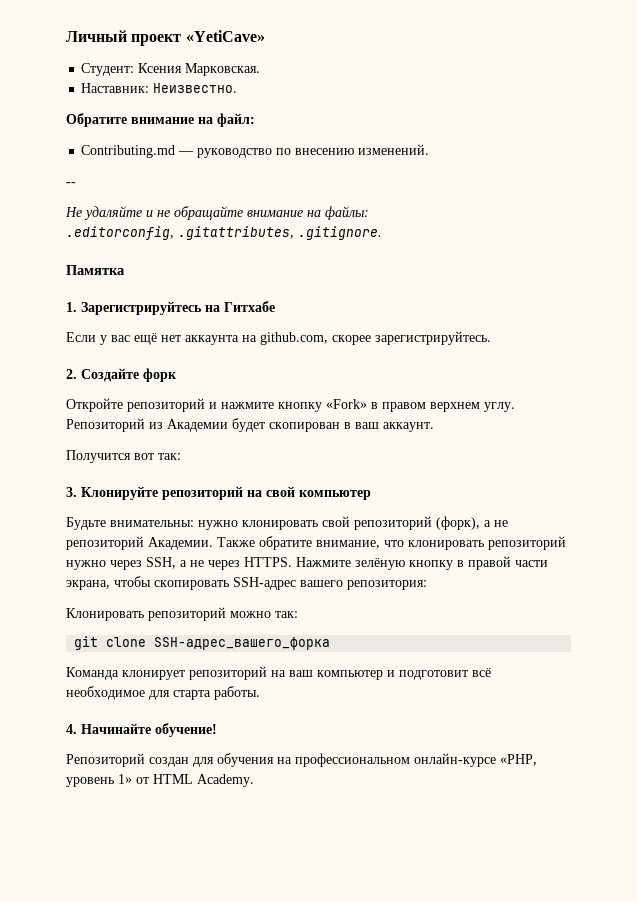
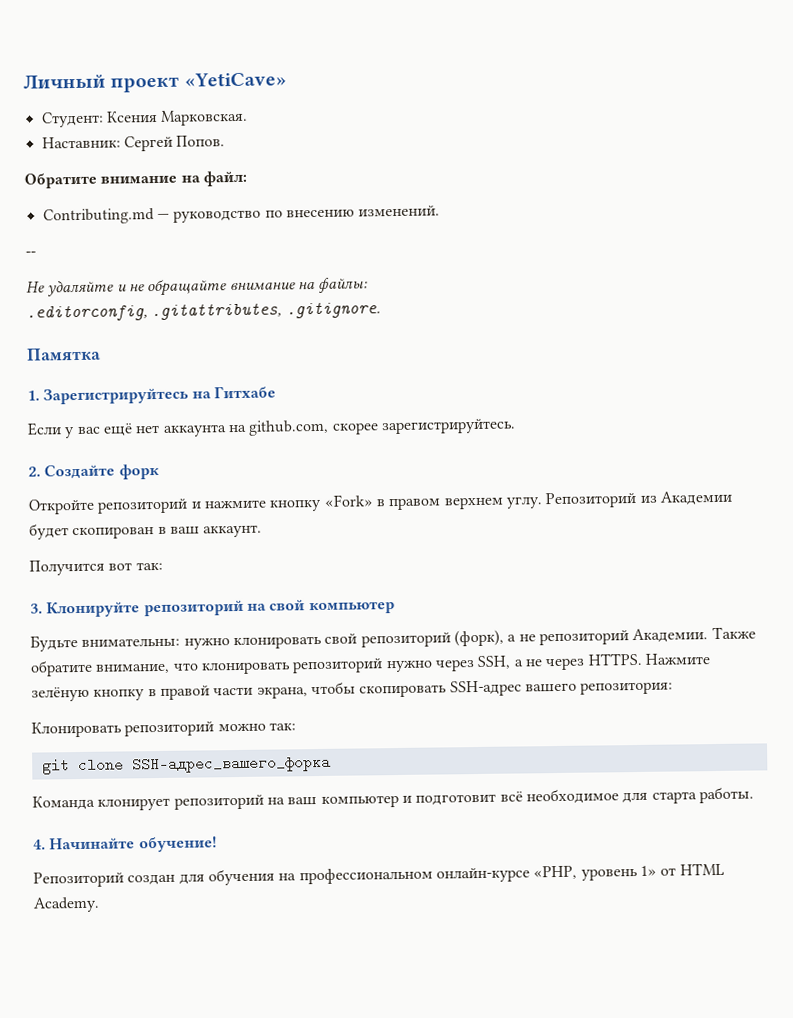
[153,83,238,93] Неизвестно. -> [123,135,226,152] Сергей Попов.

